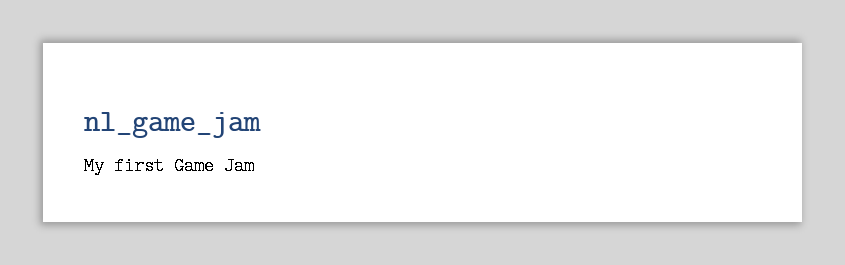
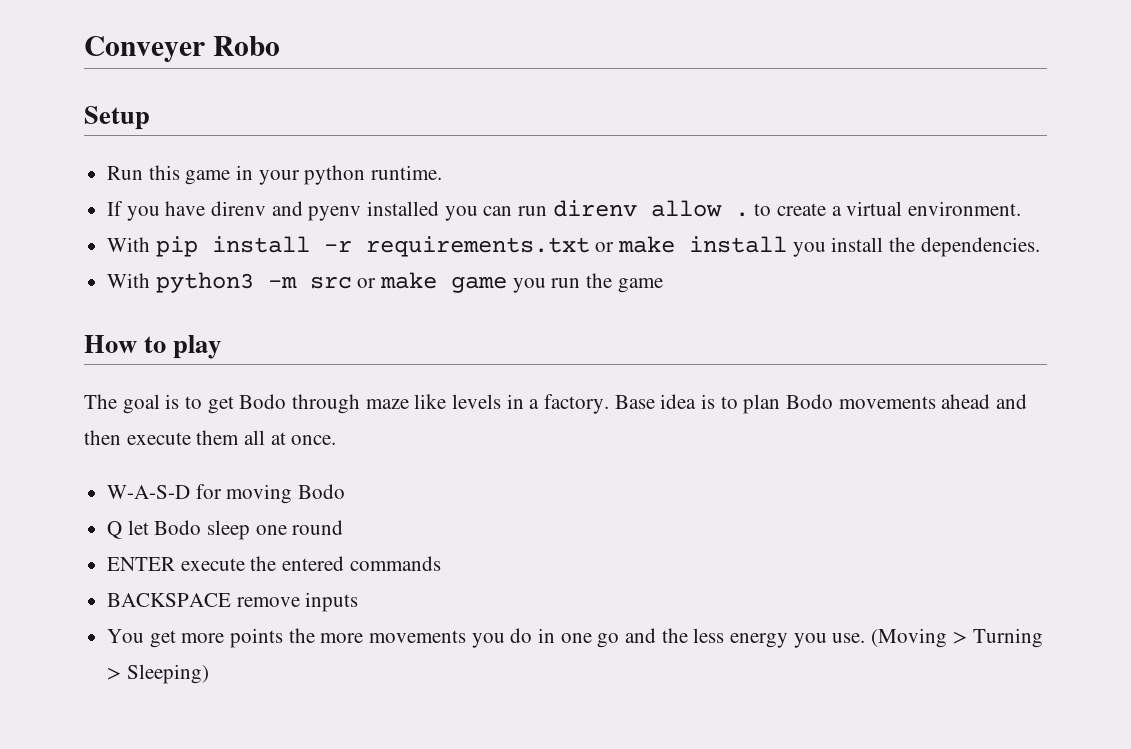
[84,112,261,138] [84,157,254,175] nl_game_jam // My first Game Jam -> [84,36,280,62] [84,106,150,130] [107,165,443,185] [107,200,1022,221] [107,236,1040,257] [107,272,663,293] [84,335,222,359] [84,394,1028,414] [84,430,337,445] [107,484,346,504] [107,520,344,540] [107,556,441,571] [107,592,359,612] [107,628,1043,648] [107,664,209,684] Conveyer Robo // Setup // Run this game in your python runtime. // If you have direnv and pyenv installed you can run direnv allow . to create a virtual environment. // With pip install -r requirements.txt or make install you install the dependencies. // With python3 -m src or make game you run the game // How to play // The goal is to get Bodo through maze like levels in a factory. Base idea is to plan Bodo movements ahead and then execute them all at once. // W-A-S-D for moving Bodo // Q let Bodo sleep one round // ENTER execute the entered commands // BACKSPACE remove inputs // You get more points the more movements you do in one go and the less energy you use. (Moving > Turning > Sleeping)

